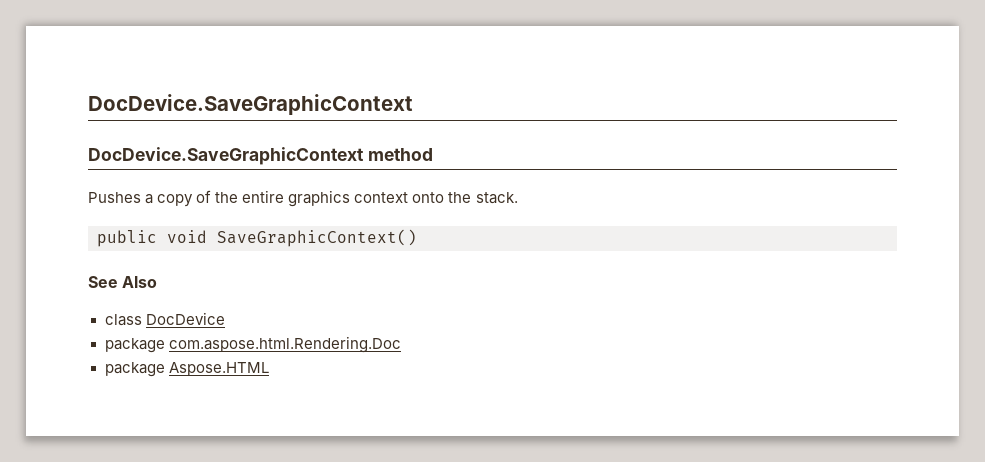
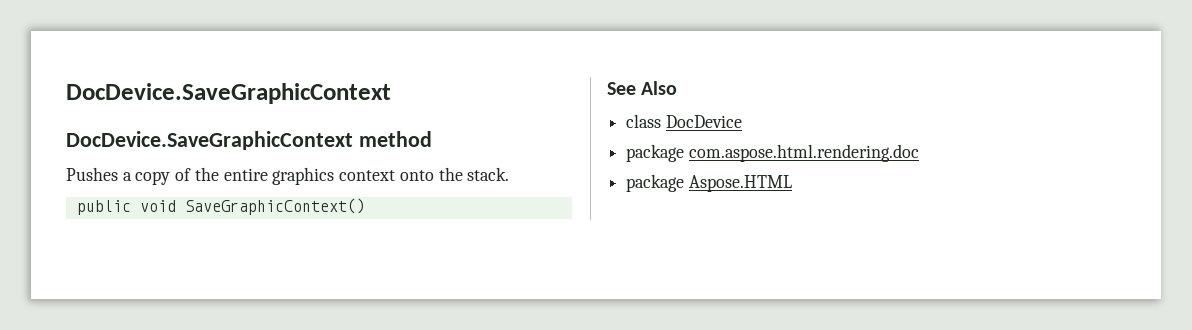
[168,336,401,353] com.aspose.html.Rendering.Doc -> [688,144,919,162] com.aspose.html.rendering.doc

